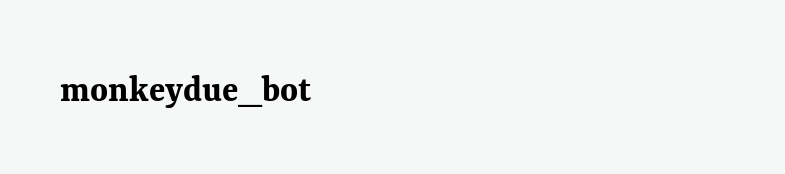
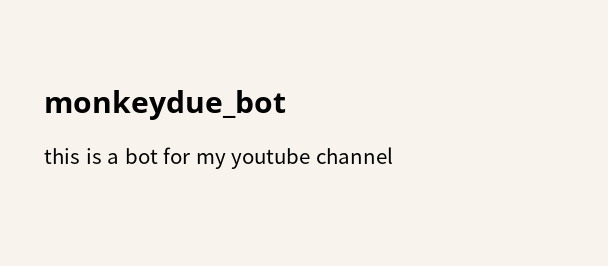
(311, 91) none -> [44,147,393,169] // this is a bot for my youtube channel

